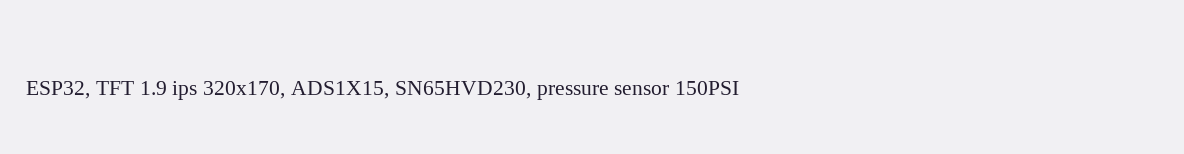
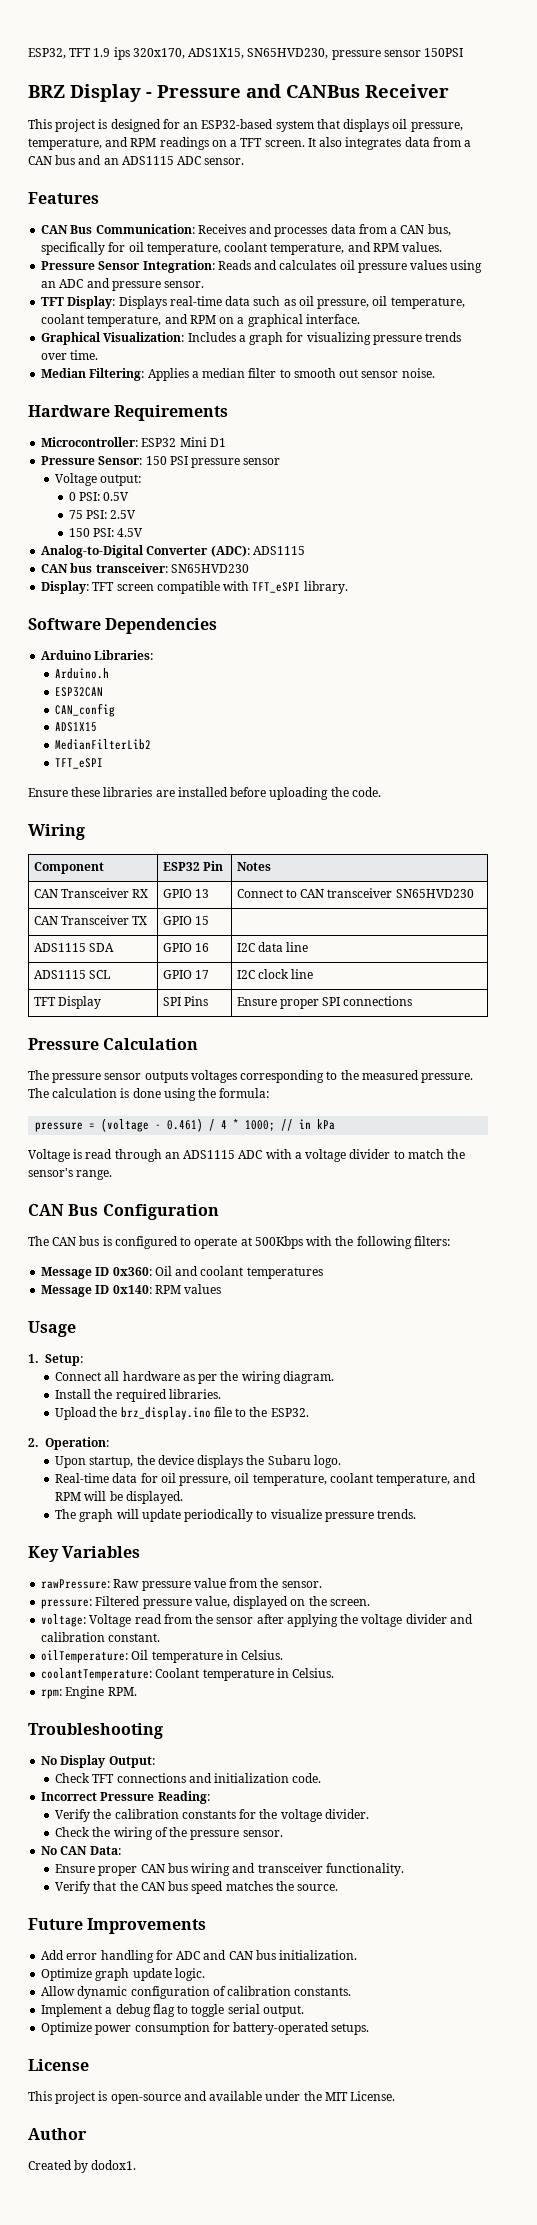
(740, 88) none -> [28,84,449,102] [28,119,463,132] [28,137,472,150] [28,155,245,165] [28,192,99,204] [41,224,451,237] [41,242,443,255] [41,260,483,273] [41,278,205,291] [41,296,465,309] [41,314,360,327] [41,332,462,345] [41,350,99,360] [41,368,435,381] [28,405,229,421] [41,437,226,447] [41,456,281,468] [55,473,142,486] [68,492,130,501] [68,510,137,519] [68,528,144,537] [41,545,305,558] [41,563,249,573] [41,581,348,594] [28,618,218,634] [41,650,154,660] [55,668,110,679] [55,687,104,697] [55,703,116,717] [55,722,98,732] [55,739,152,750] [55,758,104,769] [28,787,381,800] [28,824,85,840] [33,862,104,874] [162,861,224,871] [236,862,271,871] [33,888,149,898] [162,889,210,898] [236,888,474,898] [33,915,148,925] [162,916,210,925] [33,943,115,952] [162,943,210,952] [236,942,309,952] [33,970,111,979] [162,970,210,979] [236,969,314,979] [33,996,102,1009] [162,996,209,1006] [236,996,413,1009] [28,1038,199,1050] [28,1070,474,1083] [28,1088,270,1101] [35,1118,336,1132] [28,1149,466,1162] [28,1168,113,1180] [28,1204,219,1220] [28,1236,450,1249] [41,1266,323,1279] [41,1284,222,1297] [28,1321,76,1337] [28,1354,83,1366] [55,1371,334,1384] [55,1389,221,1402] [55,1407,309,1420] [28,1437,109,1450] [55,1455,341,1468] [55,1473,477,1486] [55,1491,183,1504] [55,1509,416,1522] [28,1546,141,1562] [41,1578,322,1591] [41,1596,370,1609] [41,1614,473,1627] [41,1632,161,1642] [41,1650,284,1663] [41,1668,335,1681] [41,1686,137,1699] [28,1723,163,1739] [41,1755,155,1768] [55,1773,322,1783] [41,1791,210,1804] [55,1809,369,1822] [55,1827,283,1840] [41,1846,121,1855] [55,1863,404,1876] [55,1881,338,1894] [28,1918,207,1934] [41,1950,358,1963] [41,1968,205,1981] [41,1986,352,1999] [41,2004,304,2017] [41,2022,370,2035] [28,2059,89,2071] [28,2091,396,2104] [28,2128,87,2140] [28,2160,137,2173] // BRZ Display - Pressure and CANBus Receiver // This project is designed for an ESP32-based system that displays oil pressure, temperature, and RPM readings on a TFT screen. It also integrates data from a CAN bus and an ADS1115 ADC sensor. // Features // CAN Bus Communication: Receives and processes data from a CAN bus, specifically for oil temperature, coolant temperature, and RPM values. // Pressure Sensor Integration: Reads and calculates oil pressure values using an ADC and pressure sensor. // TFT Display: Displays real-time data such as oil pressure, oil temperature, coolant temperature, and RPM on a graphical interface. // Graphical Visualization: Includes a graph for visualizing pressure trends over time. // Median Filtering: Applies a median filter to smooth out sensor noise. // Hardware Requirements // Microcontroller: ESP32 Mini D1 // Pressure Sensor: 150 PSI pressure sensor // Voltage output: // 0 PSI: 0.5V // 75 PSI: 2.5V // 150 PSI: 4.5V // Analog-to-Digital Converter (ADC): ADS1115 // CAN bus transceiver: SN65HVD230 // Display: TFT screen compatible with TFT_eSPI library. // Software Dependencies // Arduino Libraries: // Arduino.h // ESP32CAN // CAN_config // ADS1X15 // MedianFilterLib2 // TFT_eSPI // Ensure these libraries are installed before uploading the code. // Wiring // Component | ESP32 Pin | Notes // CAN Transceiver RX | GPIO 13 | Connect to CAN transceiver SN65HVD230 // CAN Transceiver TX | GPIO 15 | // ADS1115 SDA | GPIO 16 | I2C data line // ADS1115 SCL | GPIO 17 | I2C clock line // TFT Display | SPI Pins | Ensure proper SPI connections // Pressure Calculation // The pressure sensor outputs voltages corresponding to the measured pressure. The calculation is done using the formula: // pressure = (voltage - 0.461) / 4 * 1000; // in kPa // Voltage is read through an ADS1115 ADC with a voltage divider to match the sensor's range. // CAN Bus Configuration // The CAN bus is configured to operate at 500Kbps with the following filters: // Message ID 0x360: Oil and coolant temperatures // Message ID 0x140: RPM values // Usage // 1. Setup: // Connect all hardware as per the wiring diagram. // Install the required libraries. // Upload the brz_display.ino file to the ESP32. // 2. Operation: // Upon startup, the device displays the Subaru logo. // Real-time data for oil pressure, oil temperature, coolant temperature, and RPM will be displayed. // The graph will update periodically to visualize pressure trends. // Key Variables // rawPressure: Raw pressure value from the sensor. // pressure: Filtered pressure value, displayed on the screen. // voltage: Voltage read from the sensor after applying the voltage divider and calibration constant. // oilTemperature: Oil temperature in Celsius. // coolantTemperature: Coolant temperature in Celsius. // rpm: Engine RPM. // Troubleshooting // No Display Output: // Check TFT connections and initialization code. // Incorrect Pressure Reading: // Verify the calibration constants for the voltage divider. // Check the wiring of the pressure sensor. // No CAN Data: // Ensure proper CAN bus wiring and transceiver functionality. // Verify that the CAN bus speed matches the source. // Future Improvements // Add error handling for ADC and CAN bus initialization. // Optimize graph update logic. // Allow dynamic configuration of calibration constants. // Implement a debug flag to toggle serial output. // Optimize power consumption for battery-operated setups. // License // This project is open-source and available under the MIT License. // Author // Created by dodox1.

